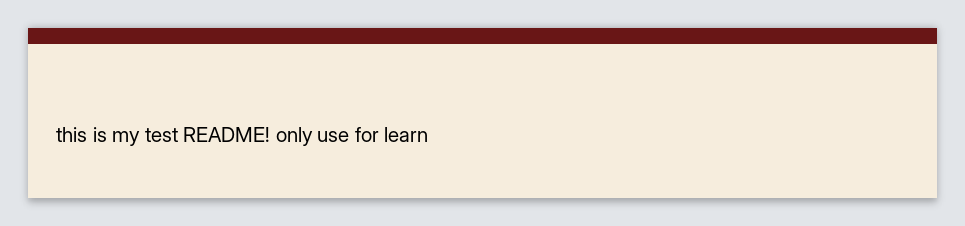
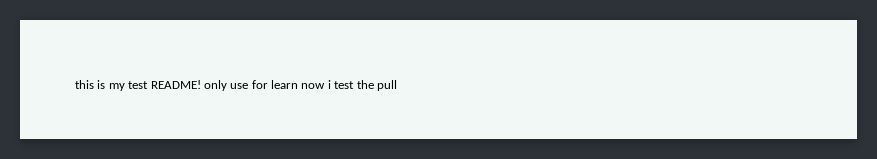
(429, 134) none -> [301,80,397,91] now i test the pull

